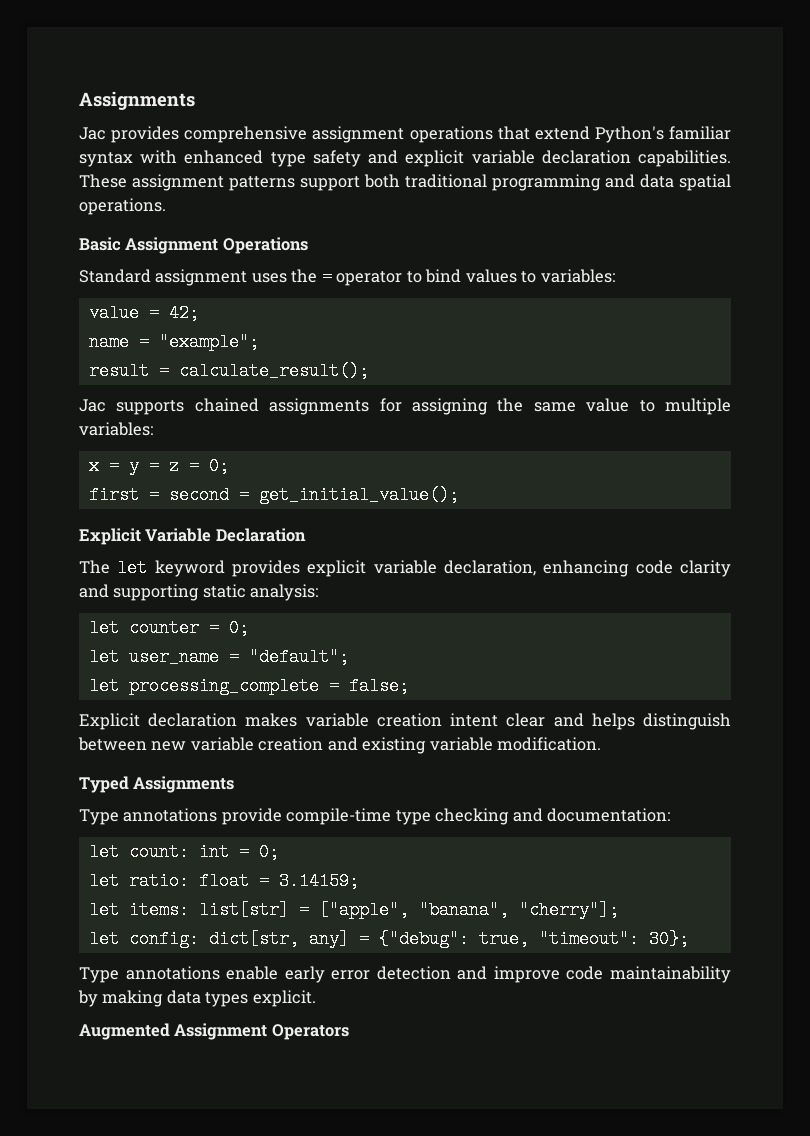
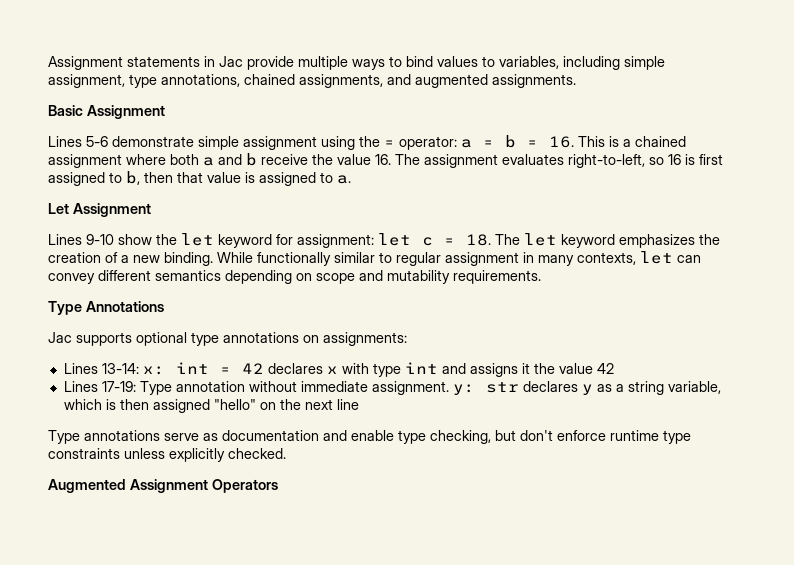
[79,91,195,110] [79,126,731,143] [79,150,731,167] [79,174,731,191] [79,198,166,215] [79,237,308,254] [79,268,615,286] [88,304,199,322] [88,333,259,351] [88,362,369,380] [79,398,731,415] [79,422,153,436] [88,457,229,475] [88,486,459,504] [79,528,306,545] [79,559,731,577] [79,584,319,601] [88,619,249,637] [88,648,349,666] [88,677,409,695] [79,713,731,730] [78,737,602,754] [79,776,235,793] [79,808,671,825] [88,843,279,861] [88,872,359,890] [88,901,619,919] [88,930,689,948] [79,966,731,983] [78,990,316,1007] Assignments // Jac provides comprehensive assignment operations that extend Python's familiar syntax with enhanced type safety and explicit variable declaration capabilities. These assignment patterns support both traditional programming and data spatial operations. // Basic Assignment Operations // Standard assignment uses the = operator to bind values to variables: // value = 42; // name = "example"; // result = calculate_result(); // Jac supports chained assignments for assigning the same value to multiple variables: // x = y = z = 0; // first = second = get_initial_value(); // Explicit Variable Declaration // The let keyword provides explicit variable declaration, enhancing code clarity and supporting static analysis: // let counter = 0; // let user_name = "default"; // let processing_complete = false; // Explicit declaration makes variable creation intent clear and helps distinguish between new variable creation and existing variable modification. // Typed Assignments // Type annotations provide compile-time type checking and documentation: // let count: int = 0; // let ratio: float = 3.14159; // let items: list[str] = ["apple", "banana", "cherry"]; // let config: dict[str, any] = {"debug": true, "timeout": 30}; // Type annotations enable early error detection and improve code maintainability by making data types explicit. -> [48,56,665,70] [48,74,576,88] [48,105,165,119] [48,135,686,150] [48,153,723,168] [48,171,351,186] [48,203,151,217] [48,233,720,248] [48,251,701,266] [48,270,541,284] [48,301,164,315] [48,332,407,346] [63,362,614,377] [63,381,721,395] [63,399,359,413] [48,430,691,444] [48,448,286,462] Assignment statements in Jac provide multiple ways to bind values to variables, including simple assignment, type annotations, chained assignments, and augmented assignments. // Basic Assignment // Lines 5-6 demonstrate simple assignment using the = operator: a = b = 16. This is a chained assignment where both a and b receive the value 16. The assignment evaluates right-to-left, so 16 is first assigned to b, then that value is assigned to a. // Let Assignment // Lines 9-10 show the let keyword for assignment: let c = 18. The let keyword emphasizes the creation of a new binding. While functionally similar to regular assignment in many contexts, let can convey different semantics depending on scope and mutability requirements. // Type Annotations // Jac supports optional type annotations on assignments: // Lines 13-14: x: int = 42 declares x with type int and assigns it the value 42 // Lines 17-19: Type annotation without immediate assignment. y: str declares y as a string variable, which is then assigned "hello" on the next line // Type annotations serve as documentation and enable type checking, but don't enforce runtime type constraints unless explicitly checked.

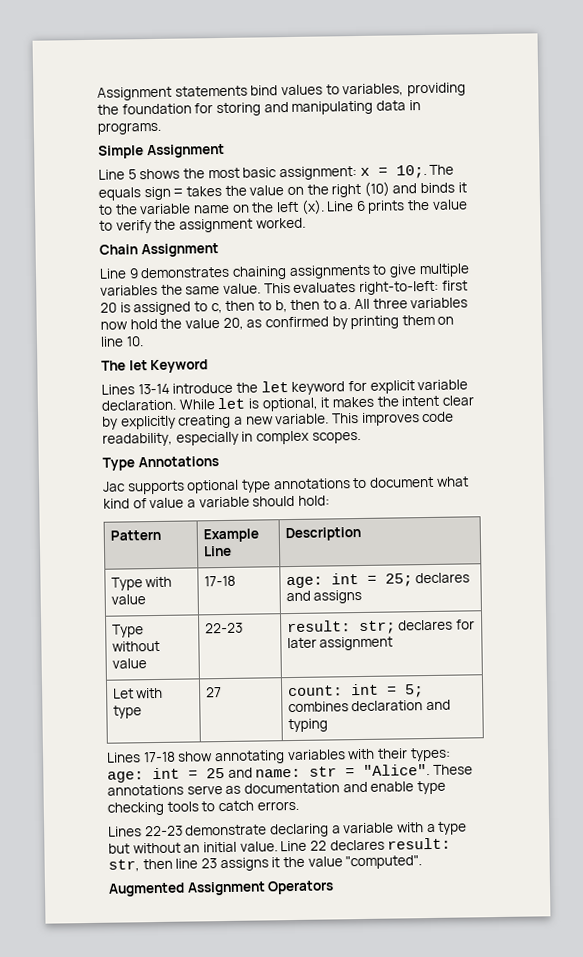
[204,56,665,70] [48,74,576,88] [48,105,165,119] [48,135,686,150] [48,153,723,168] [48,171,351,186] [48,203,151,217] [48,234,152,245] in Jac provide multiple ways to bind values to variables, including simple assignment, type annotations, chained assignments, and augmented assignments. // Basic Assignment // Lines 5-6 demonstrate simple assignment using the = operator: a = b = 16. This is a chained assignment where both a and b receive the value 16. The assignment evaluates right-to-left, so 16 is first assigned to b, then that value is assigned to a. // Let Assignment // Lines 9-10 show -> [250,82,466,97] [97,100,421,117] [97,121,161,135] [98,143,225,159] [98,164,455,181] [98,181,467,201] [98,199,468,215] [99,217,306,234] [99,243,219,258] [99,263,470,280] [100,280,468,296] [100,297,469,316] [100,314,455,330] [100,336,144,347] [101,359,209,374] [101,382,234,395] bind values to variables, providing the foundation for storing and manipulating data in programs. // Simple Assignment // Line 5 shows the most basic assignment: x = 10;. The equals sign = takes the value on the right (10) and binds it to the variable name on the left (x). Line 6 prints the value to verify the assignment worked. // Chain Assignment // Line 9 demonstrates chaining assignments to give multiple variables the same value. This evaluates right-to-left: first 20 is assigned to c, then to b, then to a. All three variables now hold the value 20, as confirmed by printing them on line 10. // The let Keyword // Lines 13-14 introduce
[297,233,720,248] [48,251,701,266] [48,270,541,284] assignment: let c = 18. The let keyword emphasizes the creation of a new binding. While functionally similar to regular assignment in many contexts, let can convey different semantics depending on scope and mutability requirements. -> [369,379,469,394] [101,395,474,412] [102,411,455,430] [102,430,361,447] explicit variable declaration. While let is optional, it makes the intent clear by explicitly creating a new variable. This improves code readability, especially in complex scopes.
[303,332,407,346] [63,362,614,377] [63,381,721,395] [63,399,359,413] [48,430,80,444] on assignments: // Lines 13-14: x: int = 42 declares x with type int and assigns it the value 42 // Lines 17-19: Type annotation without immediate assignment. y: str declares y as a string variable, which is then assigned "hello" on the next line // Type -> [353,476,469,489] [103,495,330,509] [109,529,161,541] [202,528,259,543] [202,545,232,557] [284,526,361,542] [110,576,173,591] [110,594,146,605] [203,575,236,587] [285,572,471,589] [285,589,363,604] [111,624,144,638] [111,640,160,652] [111,658,147,669] [204,622,243,634] [286,619,475,635] [286,636,394,651] [112,687,164,699] [112,705,142,719] [205,687,222,698] [287,683,424,698] [287,699,451,713] [287,718,328,733] [107,747,451,765] [107,763,473,783] to document what kind of value a variable should hold: // Pattern | Example Line | Description // Type with value | 17-18 | age: int = 25; declares and assigns // Type without value | 22-23 | result: str; declares for later assignment // Let with type | 27 | count: int = 5; combines declaration and typing // Lines 17-18 show annotating variables with their types: age: int = 25 and name: str = "Alice". These
[430,430,691,444] [48,448,286,462] checking, but don't enforce runtime type constraints unless explicitly checked. -> [107,800,299,816] [108,821,468,838] [108,837,452,854] [108,855,423,872] checking tools to catch errors. // Lines 22-23 demonstrate declaring a variable with a type but without an initial value. Line 22 declares result: str, then line 23 assigns it the value "computed".

